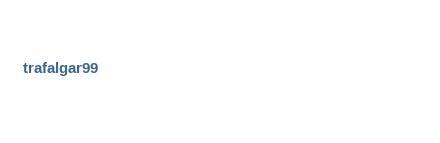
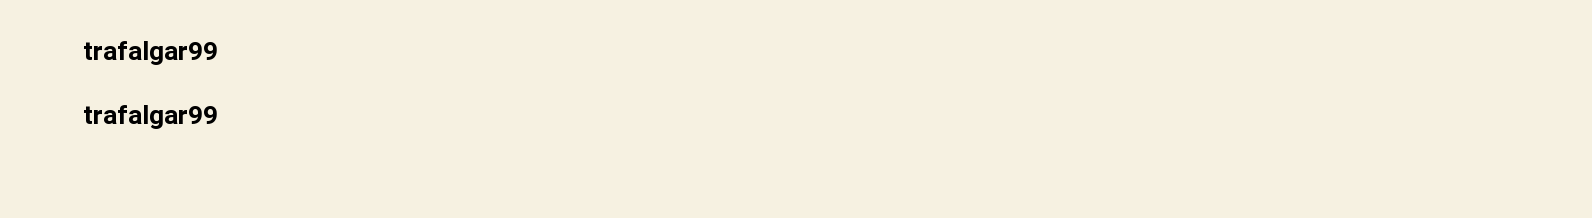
[23,62,98,76] trafalgar99 -> [83,41,218,65] [83,105,218,129] trafalgar99 // trafalgar99

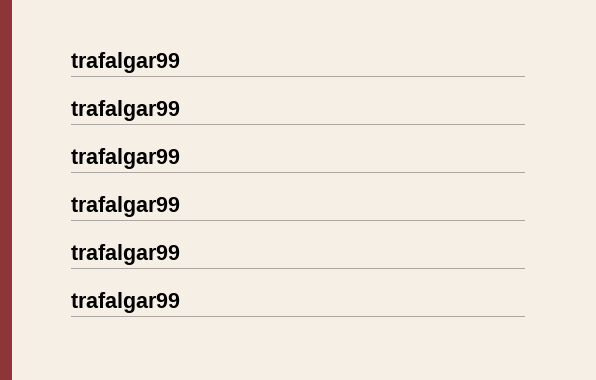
[83,41,218,65] [83,105,218,129] trafalgar99 // trafalgar99 -> [71,52,180,73] [71,100,180,121] [71,148,180,169] [71,196,180,217] [71,244,180,265] [71,292,180,313] trafalgar99 // trafalgar99 // trafalgar99 // trafalgar99 // trafalgar99 // trafalgar99

